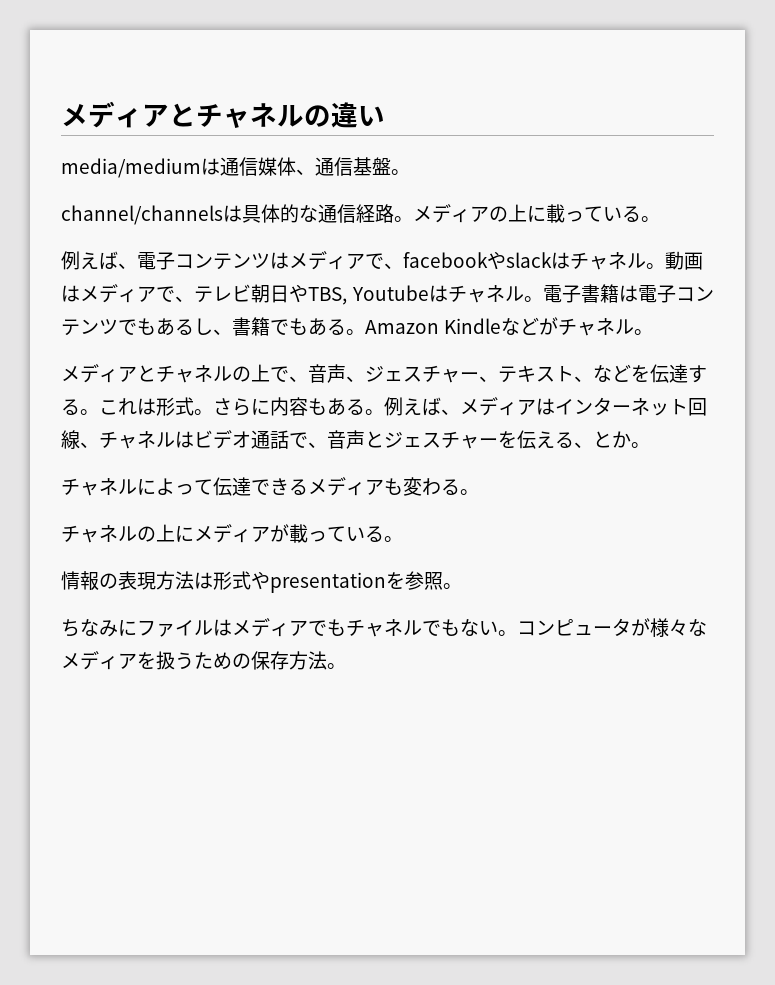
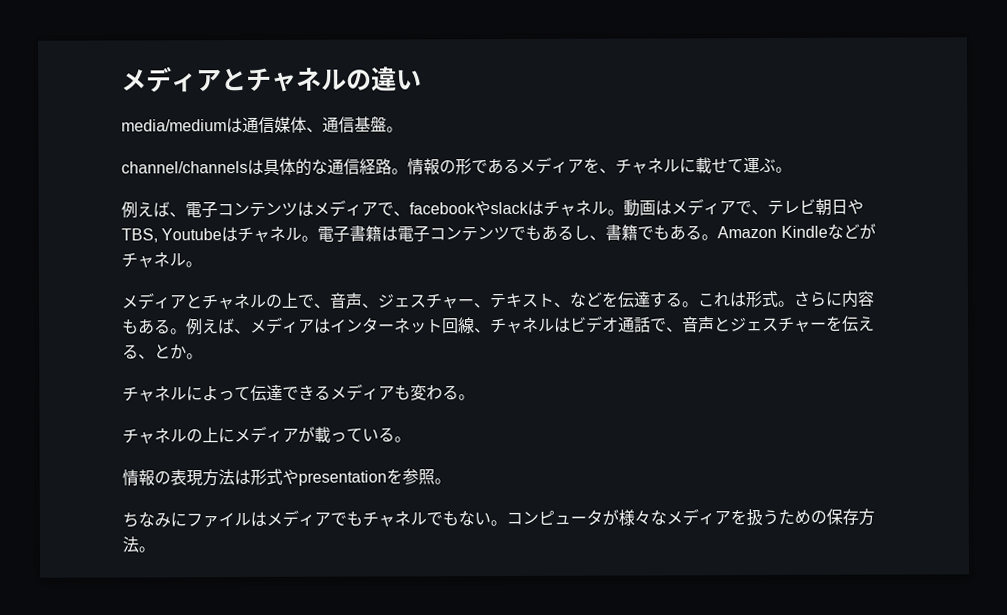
[413,204,641,223] メディアの上に載っている -> [407,156,776,176] 情報の形であるメディアを、チャネルに載せて運ぶ

